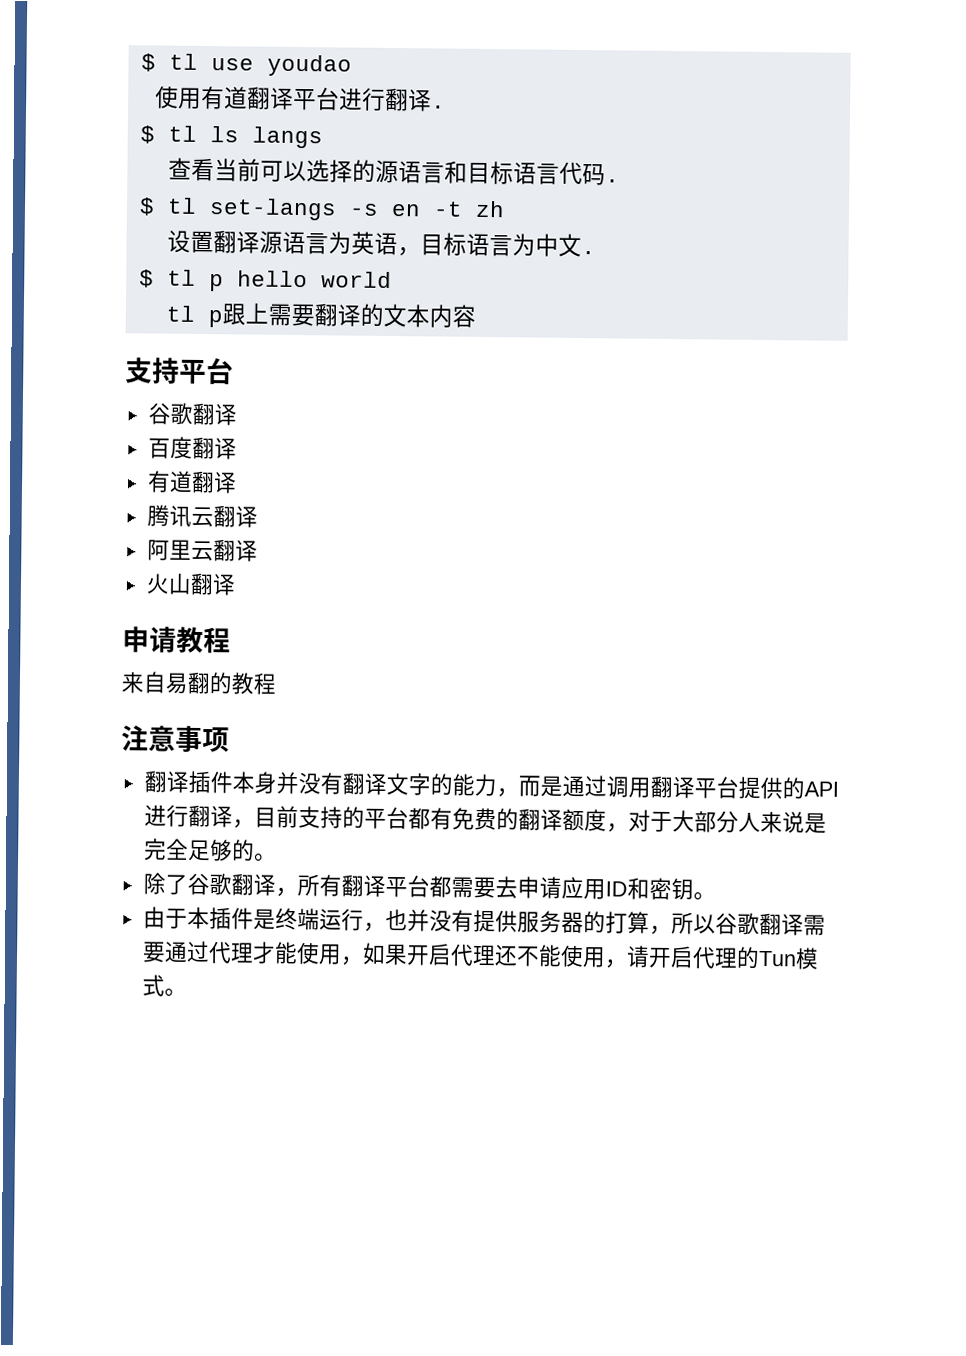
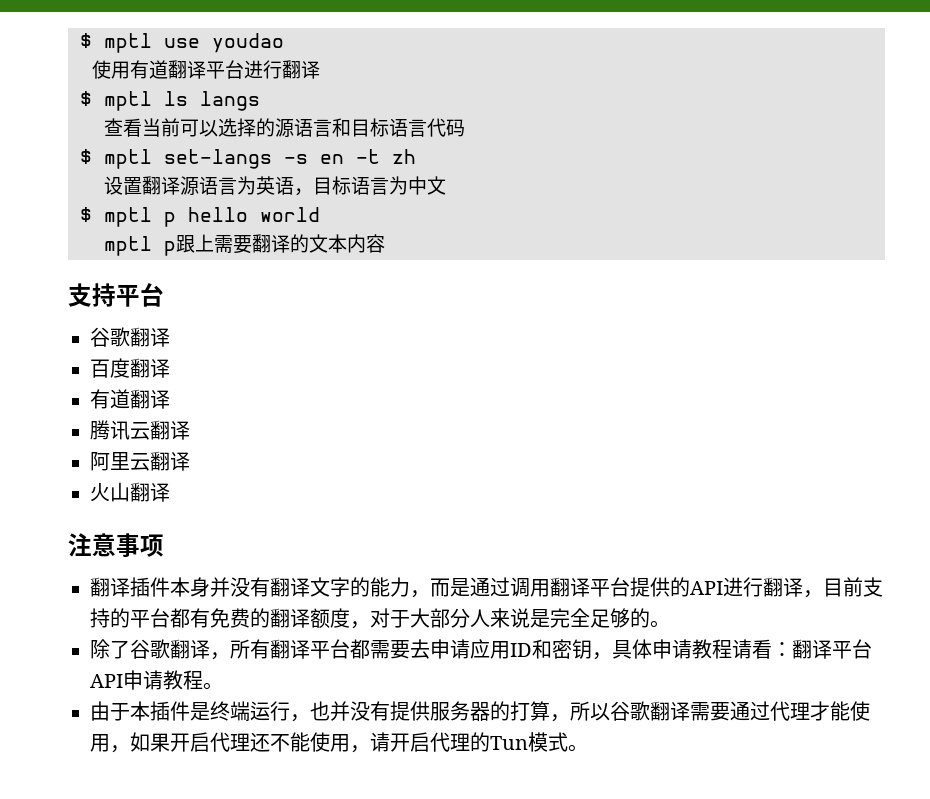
[140,53,198,72] $ tl -> [80,33,152,53] $ mptl
[430,105,446,109] [139,125,197,144] . // $ tl -> [80,91,152,111] // $ mptl
[604,179,620,183] [138,197,197,216] . // $ tl -> [80,149,152,169] // $ mptl
[580,251,596,255] [138,269,196,288] . // $ tl -> [80,207,152,227] // $ mptl
[165,305,195,322] tl -> [104,236,152,256] mptl
[122,626,231,654] [121,671,277,695] // 申请教程 // 来自易翻的教程 -> (170, 492) none
(694, 889) none -> [592,639,872,660] [90,670,203,690] ，具体申请教程请看：翻译平台API申请教程

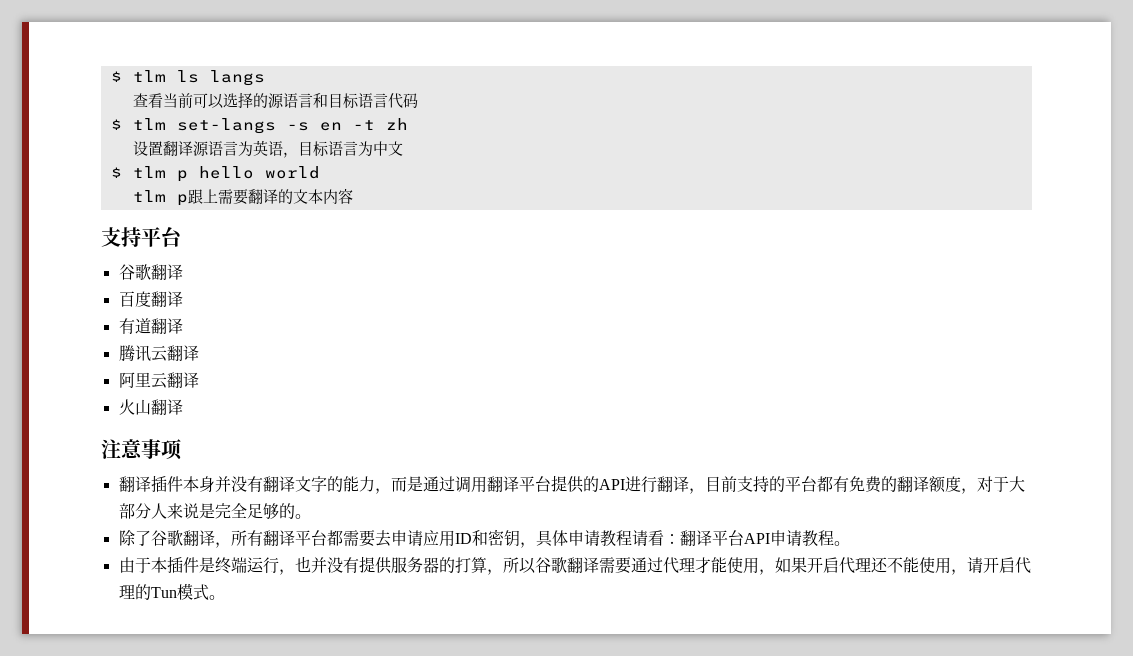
[80,33,284,53] [92,60,320,79] [80,91,152,111] $ mptl use youdao // 使用有道翻译平台进行翻译 // $ mptl -> [110,70,166,82] $ tlm
[104,149,152,169] mptl -> [132,118,166,130] tlm
[104,207,152,227] mptl -> [132,166,166,178] tlm
[104,236,152,256] mptl -> [132,190,166,202] tlm

